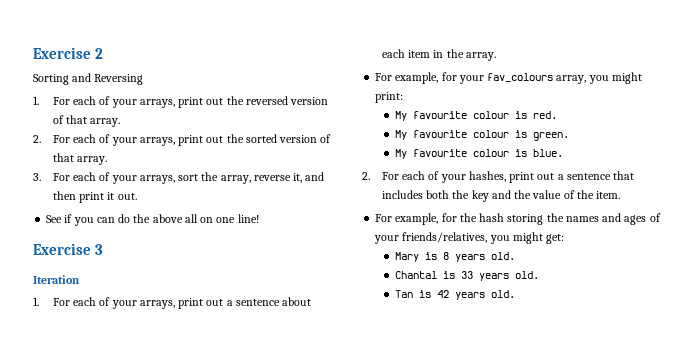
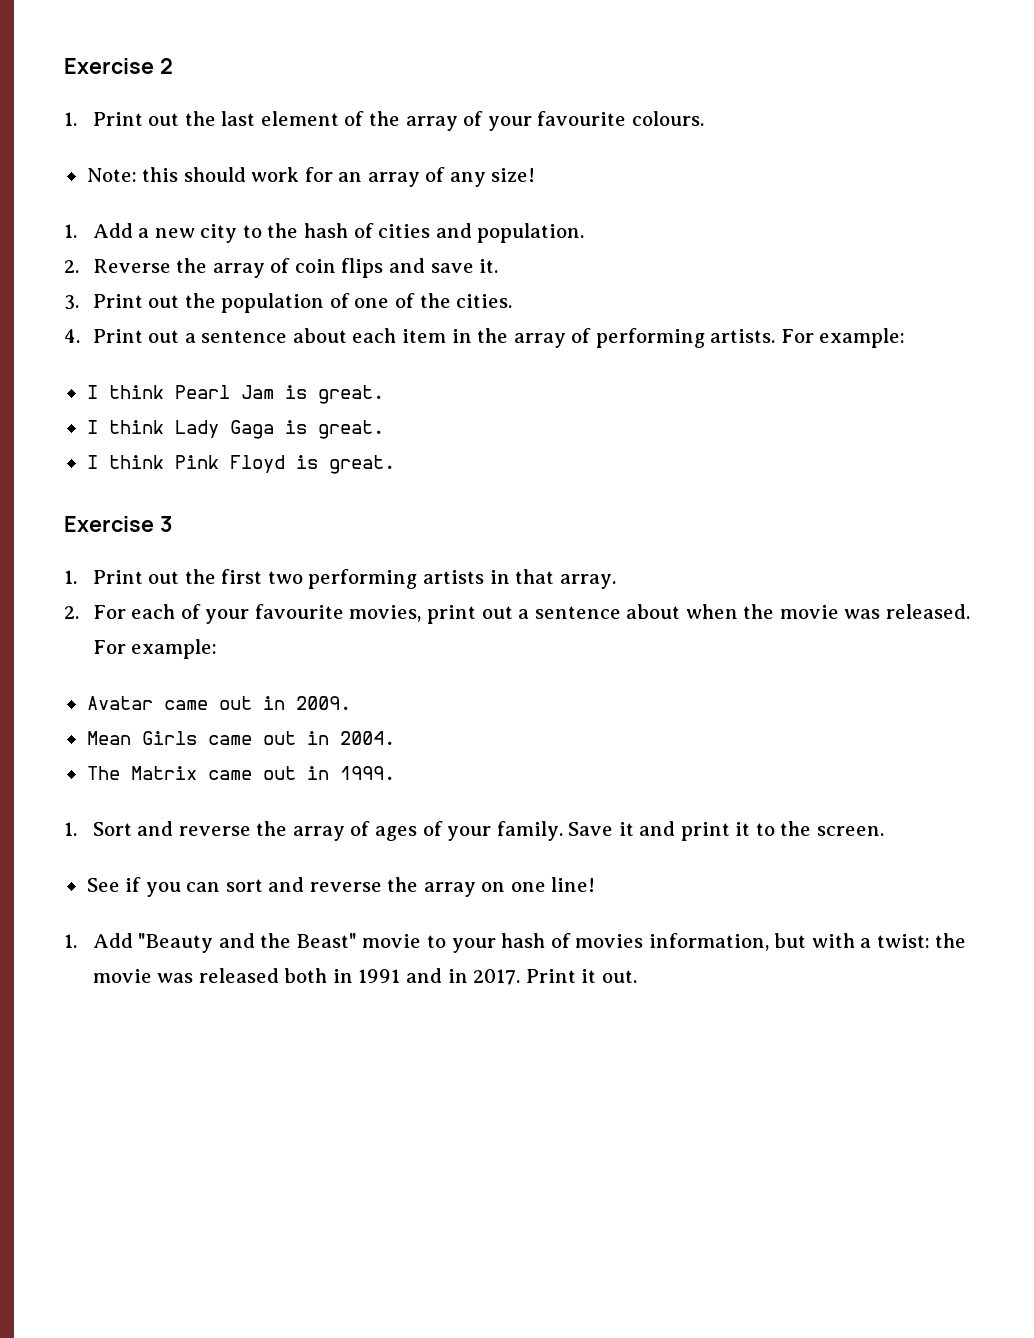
[33,73,144,85] [33,96,329,108] [52,115,64,124] Sorting and Reversing // 1. For each of your arrays, print out the reversed version of -> [64,111,704,131] [86,167,536,187] [64,223,585,243] [64,258,499,278] [64,293,513,313] [64,328,906,348] [86,385,384,404] [86,420,384,439] [86,455,395,474] [64,516,173,532] [64,569,510,589] 1. Print out the last element of the array of your favourite colours. // Note: this should work for an array of any size! // 1. Add a new city to the hash of cities and population. // 2. Reverse the array of coin flips and save it. // 3. Print out the population of one of the cities. // 4. Print out a sentence about each item in the array of performing artists. For example: // I think Pearl Jam is great. // I think Lady Gaga is great. // I think Pink Floyd is great. // Exercise 3 // 1. Print out the first two performing artists in
[139,134,332,146] [52,153,108,165] [33,172,325,184] [52,191,137,203] [46,214,259,226] [33,243,104,255] [33,275,80,284] [33,297,312,309] [381,49,496,61] [375,72,642,84] [375,92,404,103] [395,111,558,121] [395,130,570,141] [395,149,564,159] [362,171,635,183] [381,190,621,202] [375,213,661,225] [374,232,565,244] [395,252,516,262] [395,271,540,281] [395,290,516,300] arrays, print out the sorted version of that array. // 3. For each of your arrays, sort the array, reverse it, and then print it out. // See if you can do the above all on one line! // Exercise 3 // Iteration // 1. For each of your arrays, print out a sentence about each item in the array. // For example, for your fav_colours array, you might print: // My favourite colour is red. // My favourite colour is green. // My favourite colour is blue. // 2. For each of your hashes, print out a sentence that includes both the key and the value of the item. // For example, for the hash storing the names and ages of your friends/relatives, you might get: // Mary is 8 years old. // Chantal is 33 years old. // Tan is 42 years old. -> [254,604,970,624] [92,639,218,659] [86,696,351,710] [86,731,395,745] [86,766,395,780] [64,821,884,841] [86,877,596,897] [64,933,967,953] [92,968,637,985] favourite movies, print out a sentence about when the movie was released. For example: // Avatar came out in 2009. // Mean Girls came out in 2004. // The Matrix came out in 1999. // 1. Sort and reverse the array of ages of your family. Save it and print it to the screen. // See if you can sort and reverse the array on one line! // 1. Add "Beauty and the Beast" movie to your hash of movies information, but with a twist: the movie was released both in 1991 and in 2017. Print it out.

